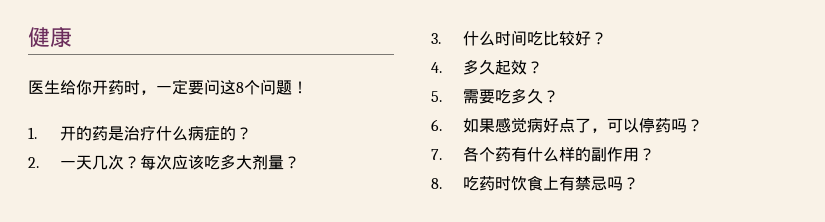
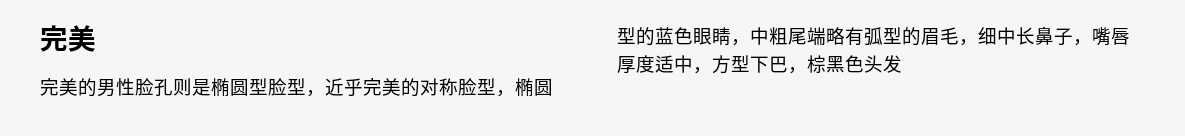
[28,27,72,47] [28,79,308,95] [28,125,252,141] [28,154,300,170] [431,30,607,46] [431,59,543,75] [431,88,559,104] [431,117,703,133] [431,146,655,162] [431,175,639,191] 健康 // 医生给你开药时，一定要问这8个问题！ // 1.开的药是治疗什么病症的？ // 2.一天几次？每次应该吃多大剂量？ // 3.什么时间吃比较好？ // 4.多久起效？ // 5.需要吃多久？ // 6.如果感觉病好点了，可以停药吗？ // 7.各个药有什么样的副作用？ // 8.吃药时饮食上有禁忌吗？ -> [40,25,96,52] [40,78,553,97] [617,27,1130,46] [617,55,902,74] 完美 // 完美的男性脸孔则是椭圆型脸型，近乎完美的对称脸型，椭圆型的蓝色眼睛，中粗尾端略有弧型的眉毛，细中长鼻子，嘴唇厚度适中，方型下巴，棕黑色头发

